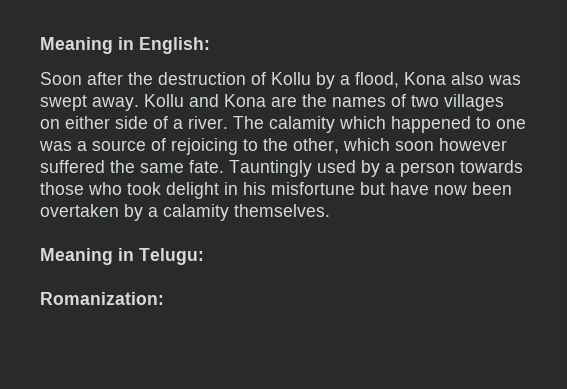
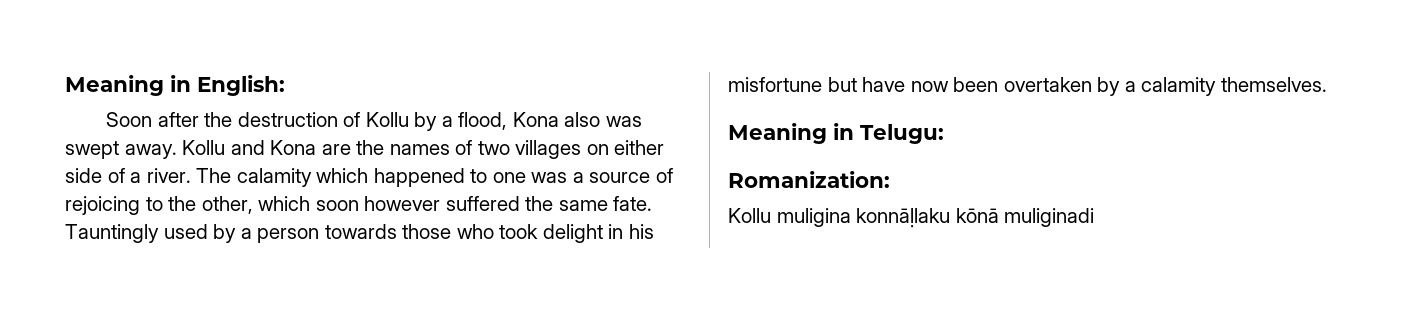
(164, 298) none -> [728,208,1095,228] // Kollu muligina konnāḷlaku kōnā muliginadi

